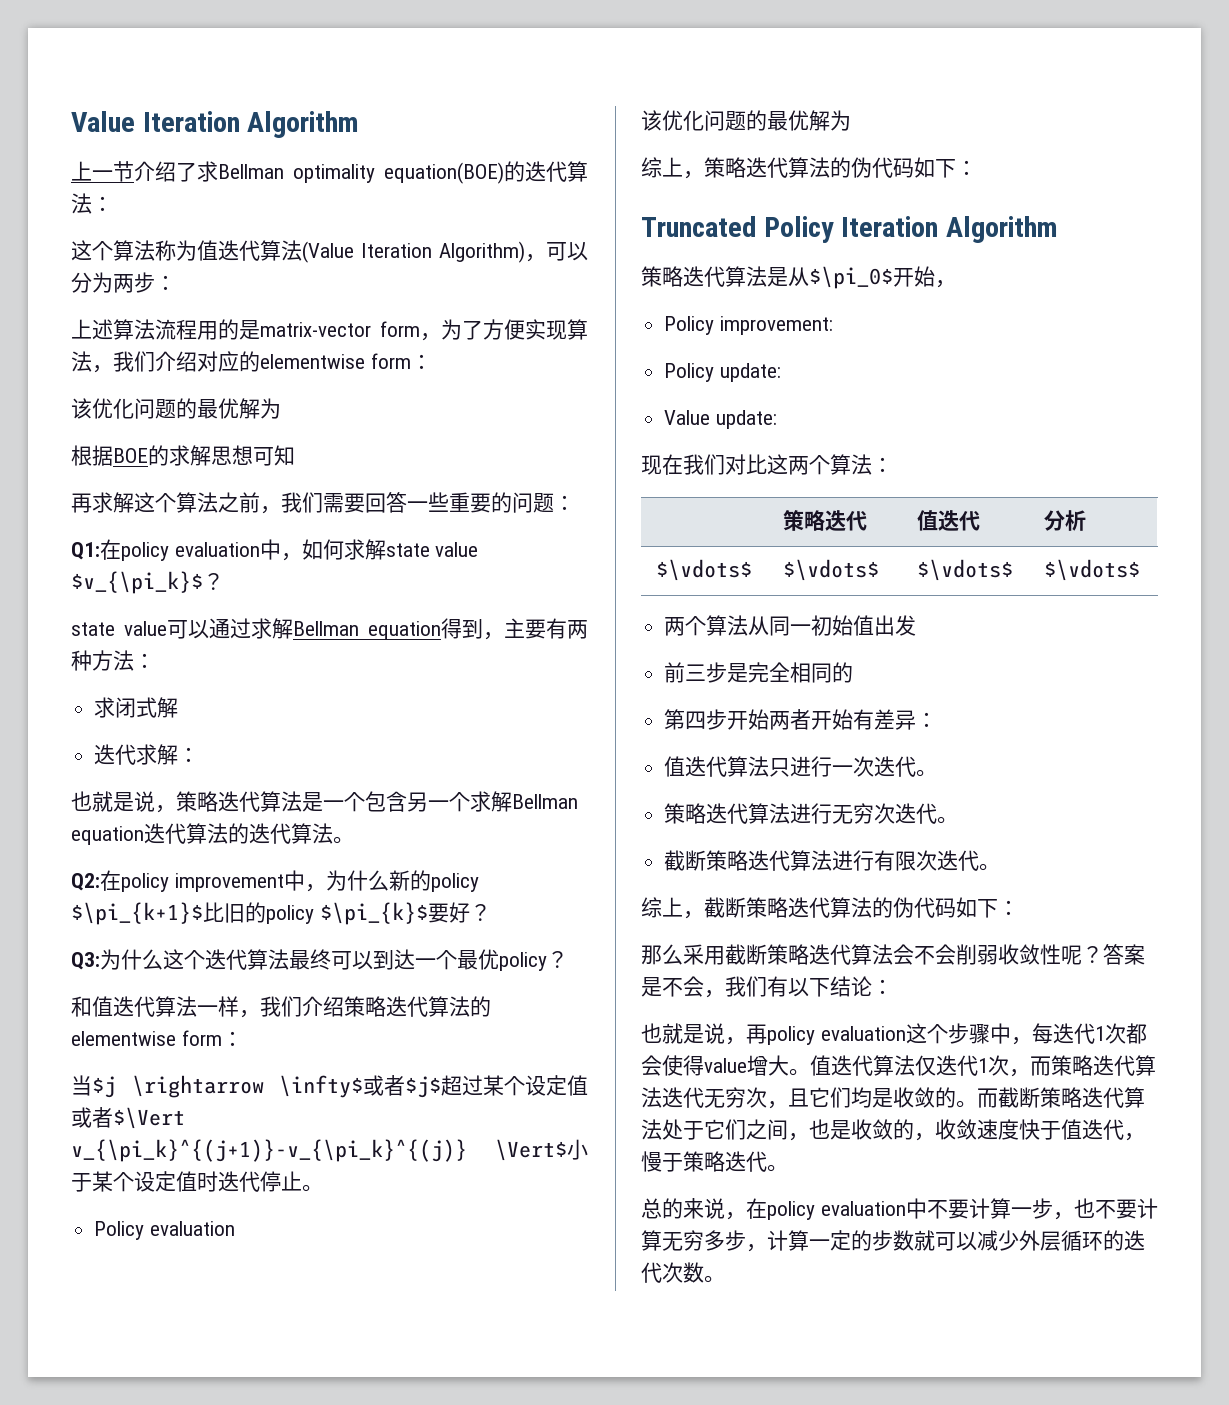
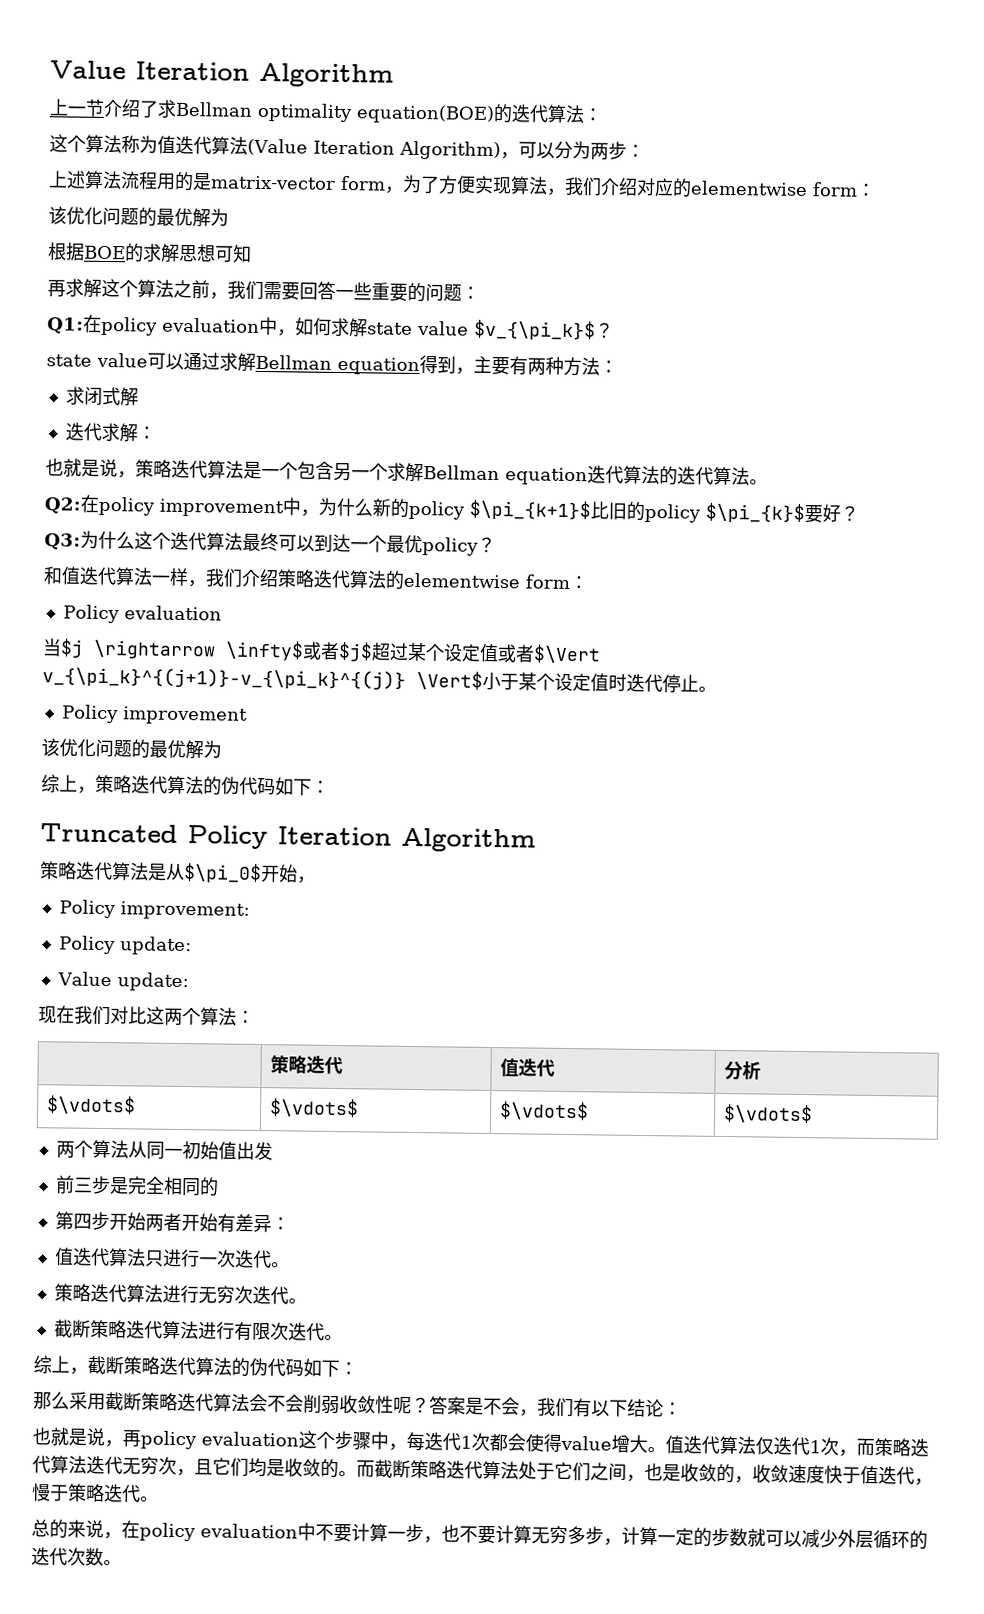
(243, 1038) none -> [62,604,222,624] // Policy evaluation
[149,1221,235,1236] evaluation -> [122,706,248,725] improvement

